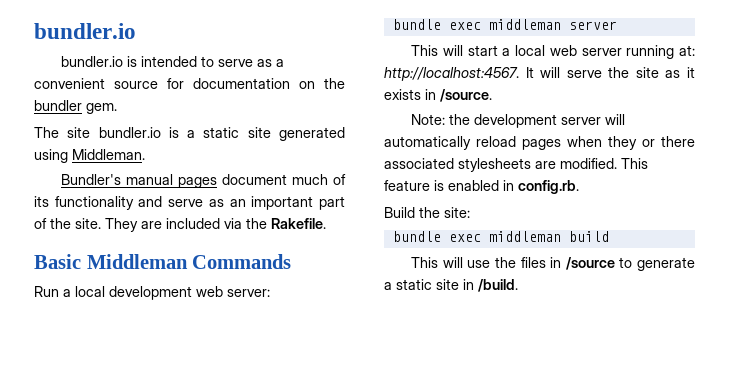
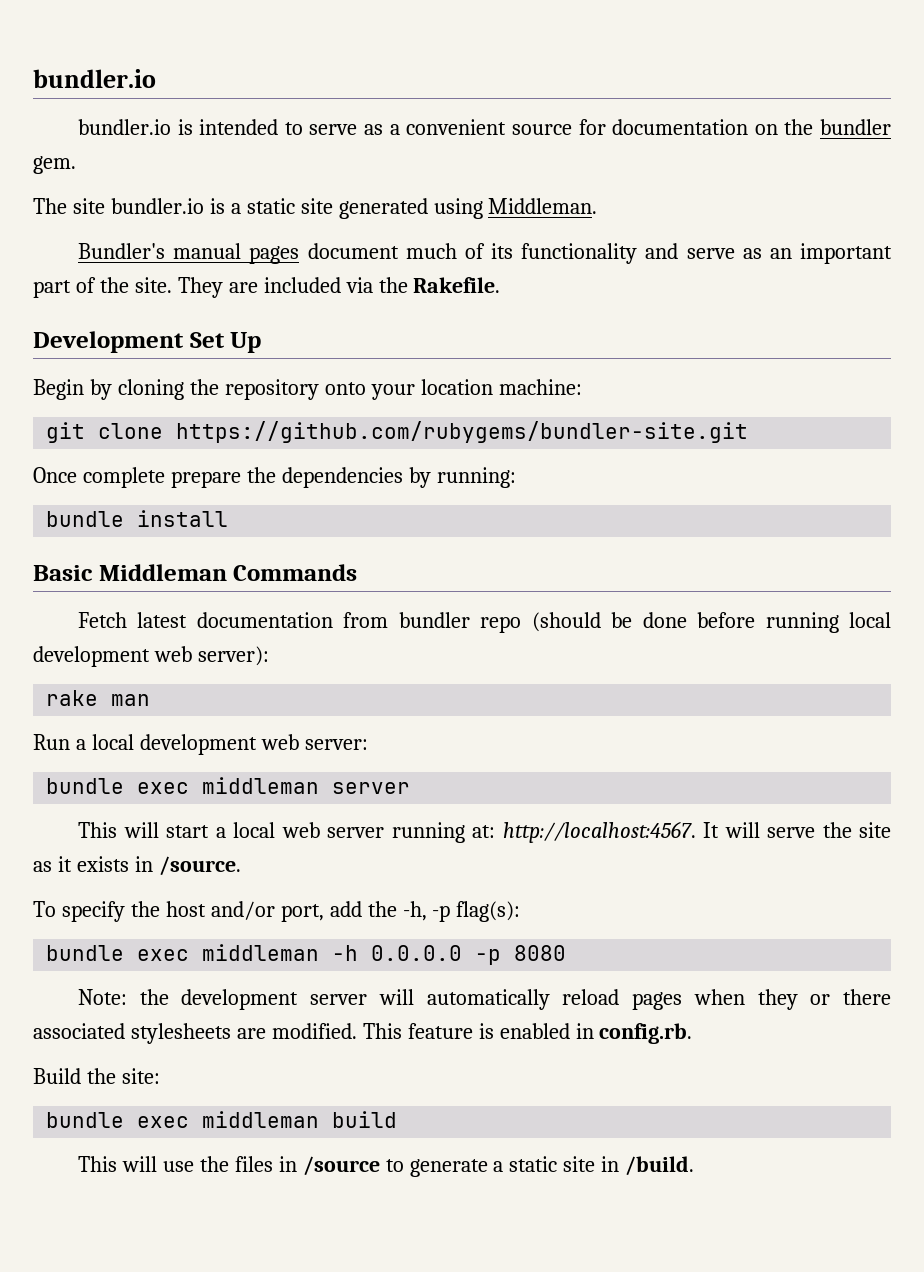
[34,254,292,269] Basic Middleman Commands -> [33,331,262,353] [33,379,582,400] [46,421,749,443] [33,467,516,488] [46,510,229,527] [33,564,358,581] [78,612,892,633] [33,646,269,667] [46,690,151,706] Development Set Up // Begin by cloning the repository onto your location machine: // git clone https://github.com/rubygems/bundler-site.git // Once complete prepare the dependencies by running: // bundle install // Basic Middleman Commands // Fetch latest documentation from bundler repo (should be done before running local development web server): // rake man
(492, 95) none -> [33,901,521,922] [46,944,567,965] // To specify the host and/or port, add the -h, -p flag(s): // bundle exec middleman -h 0.0.0.0 -p 8080

